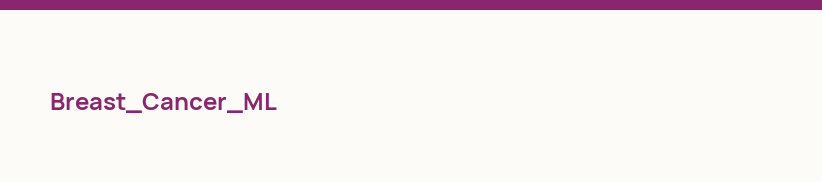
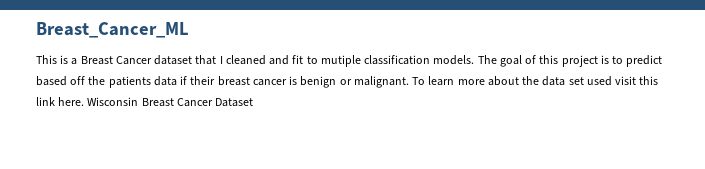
(277, 103) none -> [36,55,663,67] [36,76,659,88] [36,97,254,107] // This is a Breast Cancer dataset that I cleaned and fit to mutiple classification models. The goal of this project is to predict based off the patients data if their breast cancer is benign or malignant. To learn more about the data set used visit this link here. Wisconsin Breast Cancer Dataset

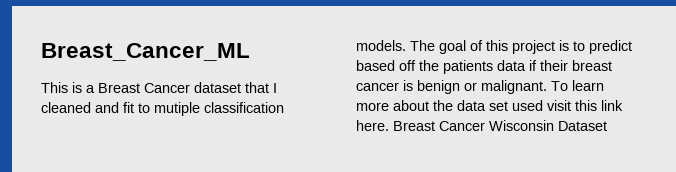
[87,97,213,107] Wisconsin Breast Cancer -> [393,120,554,131] Breast Cancer Wisconsin

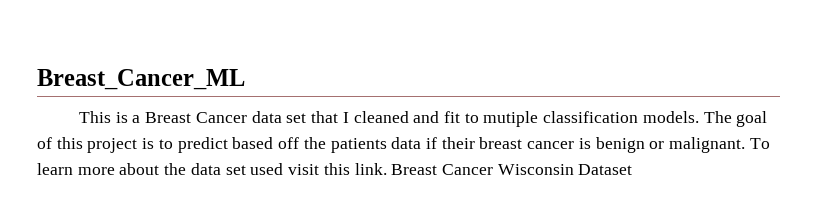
[194,82,241,93] dataset -> [251,111,307,123] data set
[601,100,623,111] [356,120,389,131] link here. -> [354,163,387,175] link.

